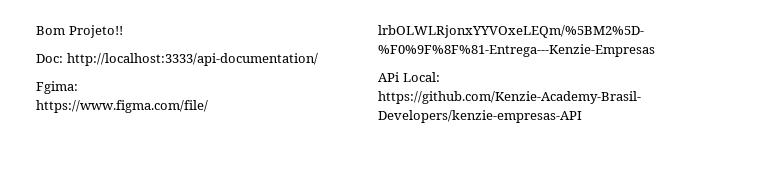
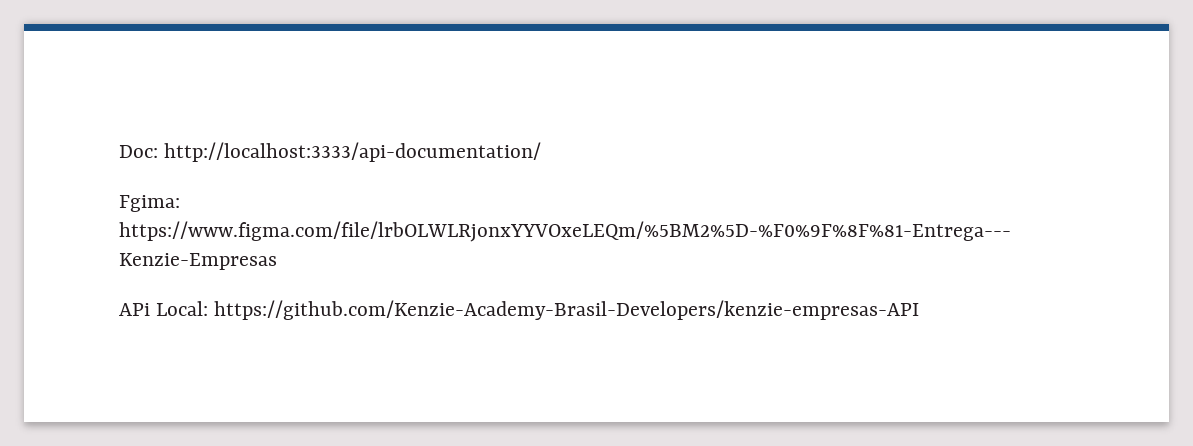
[36,25,123,38] Bom Projeto!! // -> (119, 151) none

